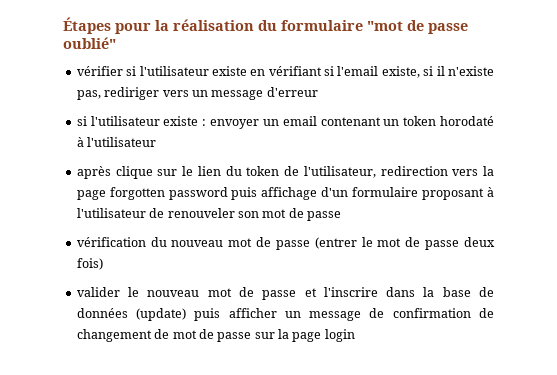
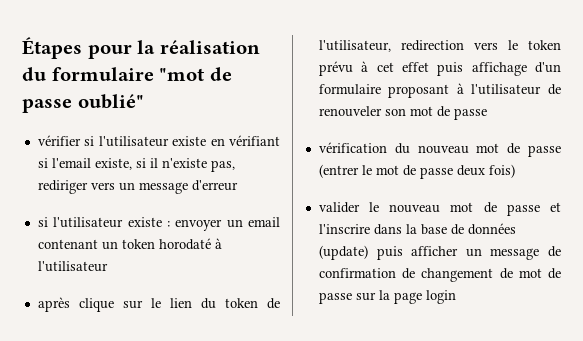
[483,166,494,176] [76,187,228,200] la page forgotten password -> [507,40,561,50] [318,61,429,76] le token prévu à cet effet

